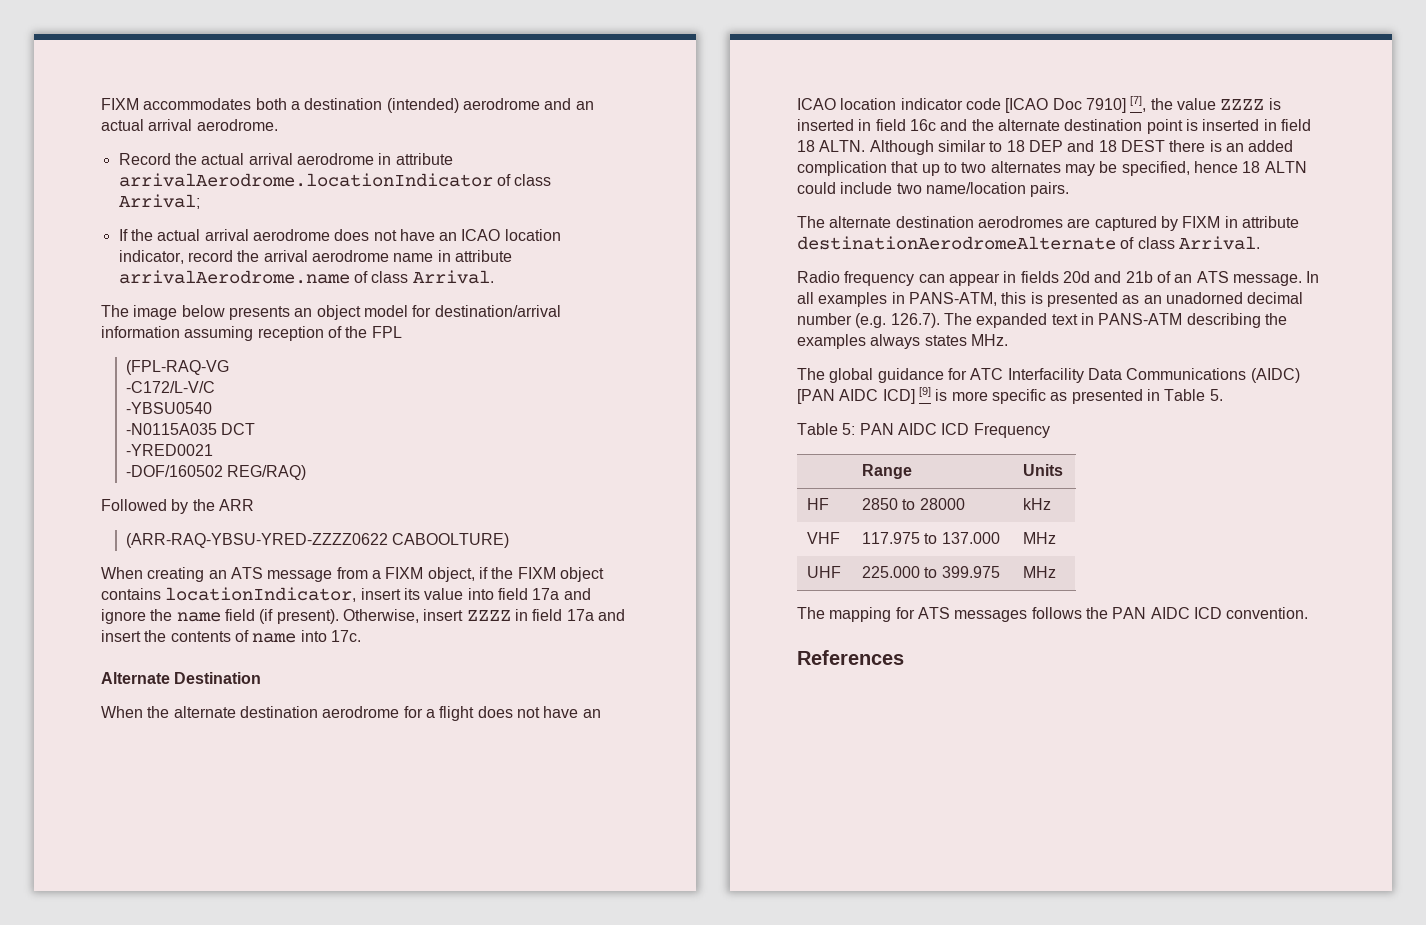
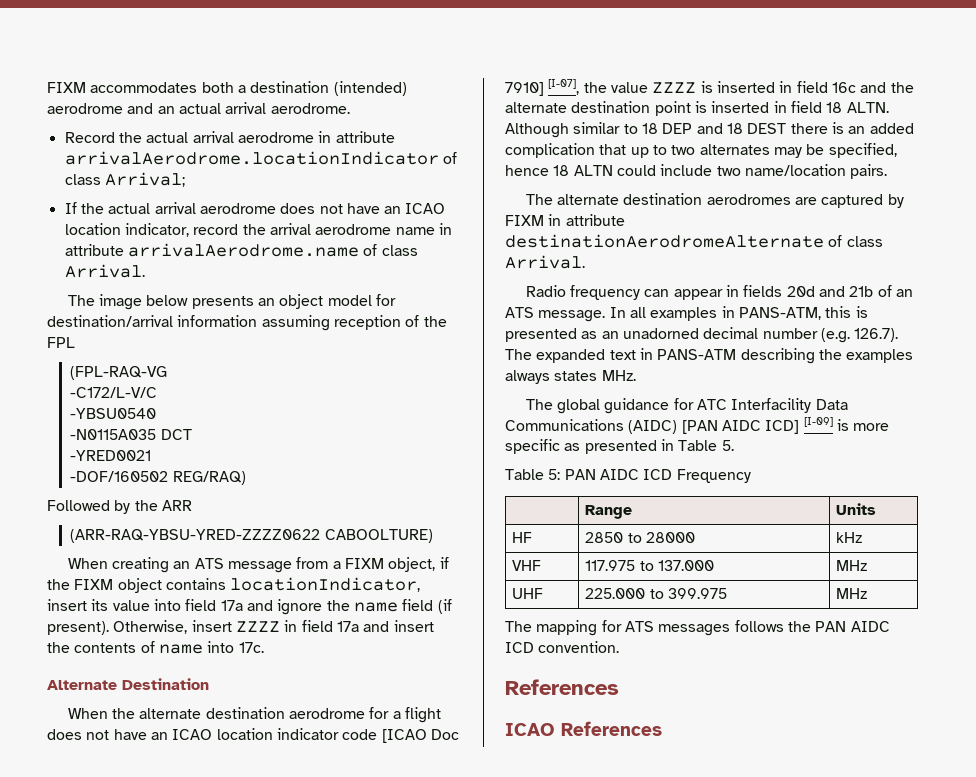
[1130,96,1147,112] [7], -> [548,79,580,95] [I-07],
[918,387,931,397] [9] -> [803,417,833,427] [I-09]
(904, 657) none -> [505,721,662,736] // ICAO References

